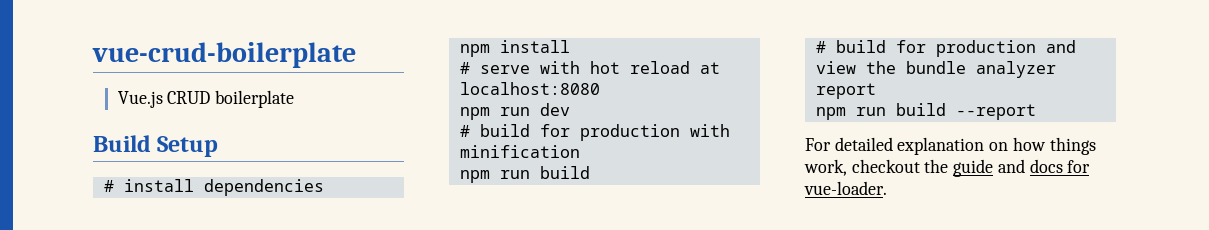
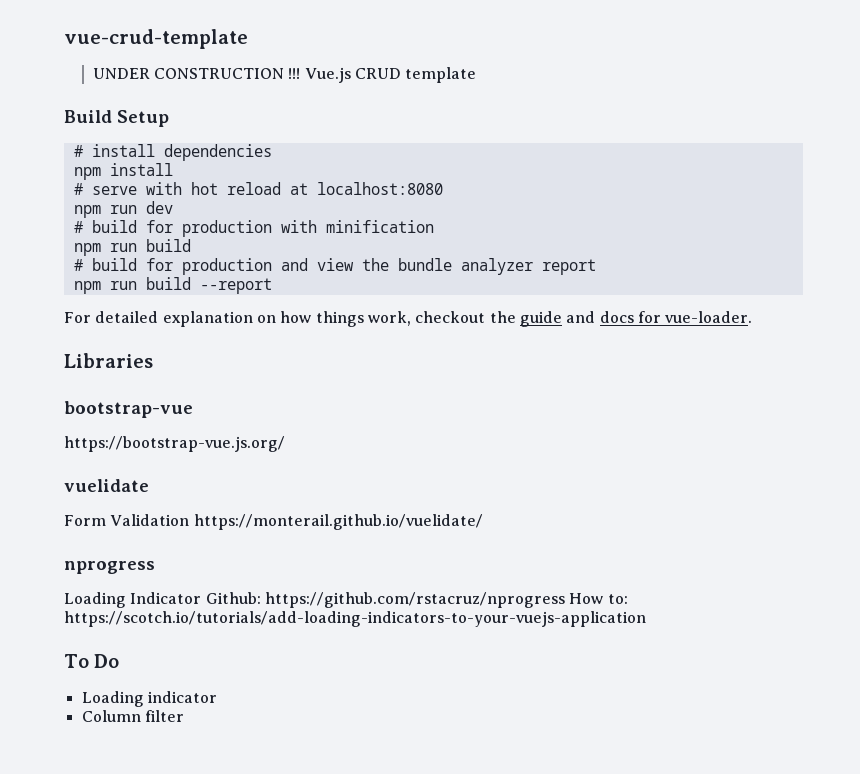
[92,42,356,68] vue-crud-boilerplate // -> [64,29,248,49] [92,68,301,79] vue-crud-template // UNDER CONSTRUCTION !!!
[215,90,295,108] boilerplate -> [405,67,477,83] template
(887, 188) none -> [64,353,153,368] [64,401,193,418] [64,436,285,452] [64,479,149,492] [64,514,483,530] [64,561,155,574] [64,592,628,608] [64,611,646,627] [64,654,120,668] [81,691,217,707] [81,710,184,722] // Libraries // bootstrap-vue // https://bootstrap-vue.js.org/ // vuelidate // Form Validation https://monterail.github.io/vuelidate/ // nprogress // Loading Indicator Github: https://github.com/rstacruz/nprogress How to: https://scotch.io/tutorials/add-loading-indicators-to-your-vuejs-application // To Do // Loading indicator // Column filter

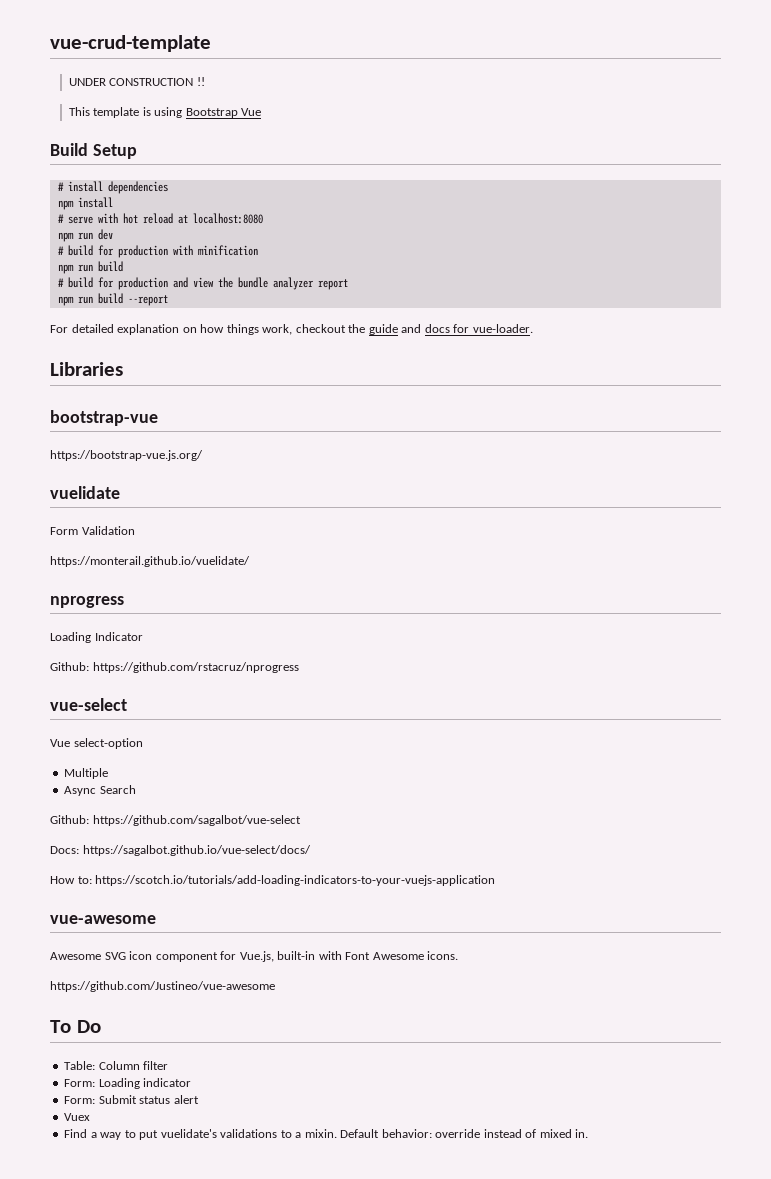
[288,67,477,83] !!! Vue.js CRUD template -> [196,77,205,86] [68,107,262,118] !! // This template is using Bootstrap Vue
(190, 520) none -> (135, 530) //
(202, 598) none -> (143, 636) //
[569,593,628,604] [64,611,646,627] [64,654,120,668] [81,691,217,707] [81,710,184,722] How to: https://scotch.io/tutorials/add-loading-indicators-to-your-vuejs-application // To Do // Loading indicator // Column filter -> [50,698,127,711] [50,738,143,749] [64,768,109,779] [64,785,136,796] [50,815,301,826] [50,845,311,856] [50,875,496,886] [50,915,156,924] [50,951,459,962] [50,981,275,992] [50,1020,101,1033] [64,1061,169,1070] [64,1078,192,1089] [64,1095,199,1104] [64,1113,91,1121] [64,1129,589,1140] // vue-select // Vue select-option // Multiple // Async Search // Github: https://github.com/sagalbot/vue-select // Docs: https://sagalbot.github.io/vue-select/docs/ // How to: https://scotch.io/tutorials/add-loading-indicators-to-your-vuejs-application // vue-awesome // Awesome SVG icon component for Vue.js, built-in with Font Awesome icons. // https://github.com/Justineo/vue-awesome // To Do // Table: Column filter // Form: Loading indicator // Form: Submit status alert // Vuex // Find a way to put vuelidate's validations to a mixin. Default behavior: override instead of mixed in.

